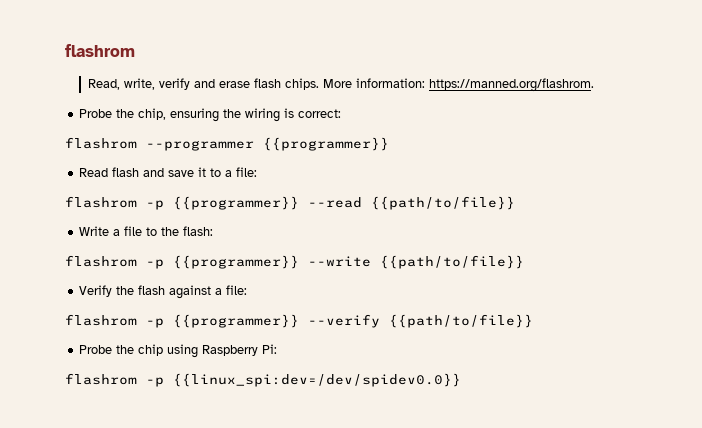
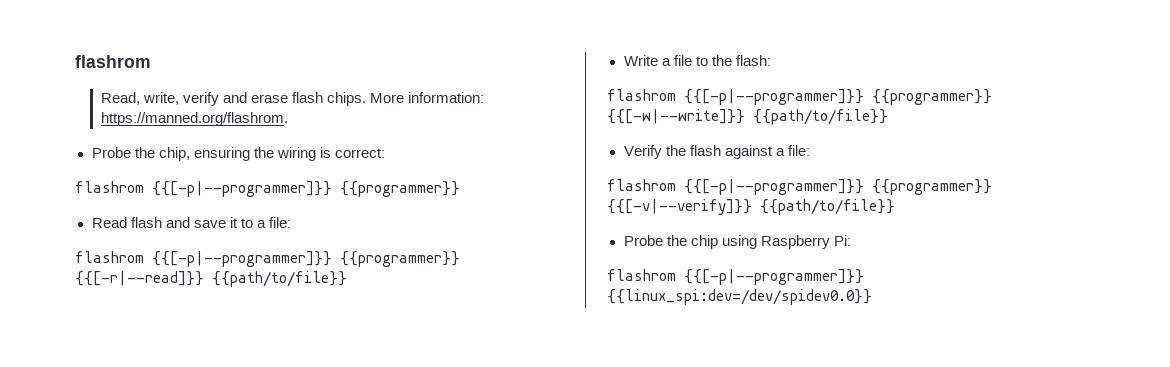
[146,140,254,151] --programmer -> [152,181,332,197] {{[-p|--programmer]}}
[146,196,362,210] -p {{programmer}} --read -> [152,251,460,267] [75,271,204,286] {{[-p|--programmer]}} {{programmer}} {{[-r|--read]}}
[146,255,371,269] -p {{programmer}} --write -> [684,89,992,105] [607,109,745,124] {{[-p|--programmer]}} {{programmer}} {{[-w|--write]}}
[146,314,380,328] -p {{programmer}} --verify -> [684,179,992,195] [607,199,752,215] {{[-p|--programmer]}} {{programmer}} {{[-v|--verify]}}
[146,377,164,387] -p -> [684,269,864,285] {{[-p|--programmer]}}

